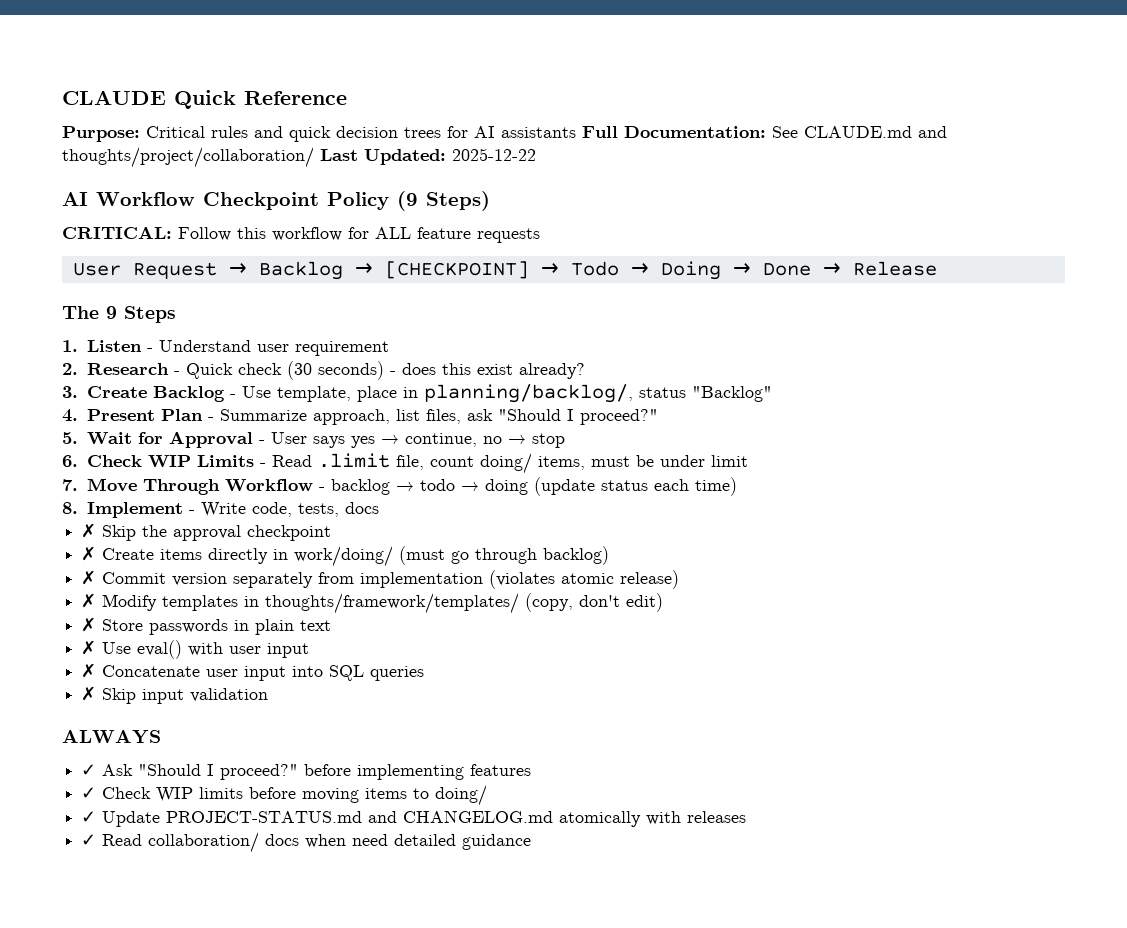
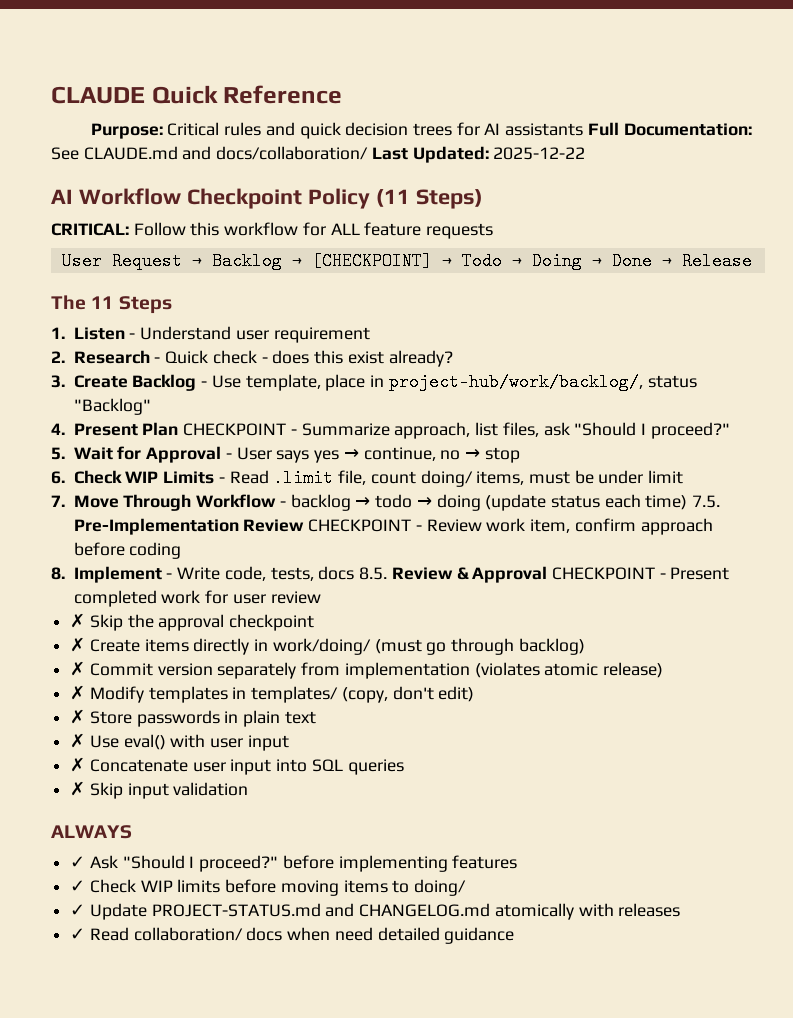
[62,147,314,168] thoughts/project/collaboration/ -> [216,146,369,160] docs/collaboration/
[397,191,418,211] (9 -> [375,189,410,207] (11
[106,306,117,319] 9 -> [91,296,114,309] 11
[286,361,384,380] (30 seconds) -> (257, 357) none
[423,384,633,403] planning/backlog/, -> [388,373,643,391] project-hub/work/backlog/,
(203, 415) none -> [183,423,287,436] CHECKPOINT
(737, 486) none -> [692,495,721,508] [73,518,713,535] [73,542,182,559] 7.5. Pre-Implementation Review CHECKPOINT - Review work item, confirm approach before coding
(379, 508) none -> [359,566,730,583] [73,590,321,607] 8.5. Review & Approval CHECKPOINT - Present completed work for user review
[265,593,520,614] thoughts/framework/templates/ -> [251,686,339,703] templates/

